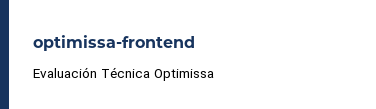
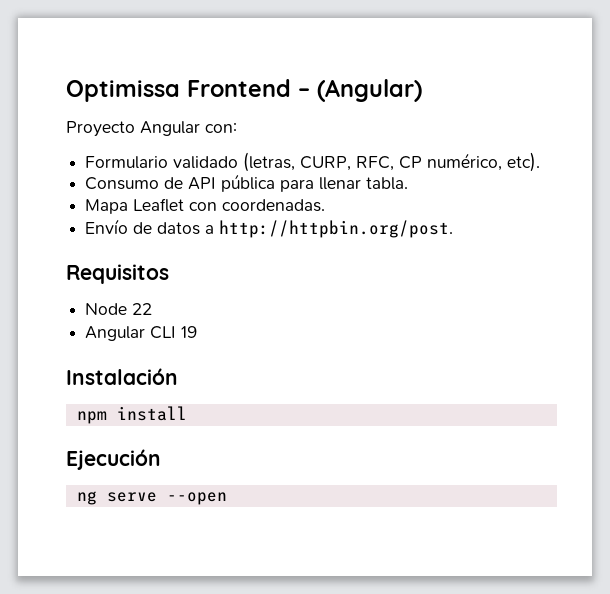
[33,35,195,51] [33,67,214,81] optimissa-frontend // Evaluación Técnica Optimissa -> [66,79,422,102] [66,121,237,137] [85,152,541,172] [85,174,409,192] [85,198,326,214] [85,219,454,238] [66,264,169,284] [85,303,153,315] [85,326,198,341] [66,368,178,385] [76,406,187,424] [66,449,161,470] [76,491,227,505] Optimissa Frontend – (Angular) // Proyecto Angular con: // Formulario validado (letras, CURP, RFC, CP numérico, etc). // Consumo de API pública para llenar tabla. // Mapa Leaflet con coordenadas. // Envío de datos a http://httpbin.org/post. // Requisitos // Node 22 // Angular CLI 19 // Instalación // npm install // Ejecución // ng serve --open

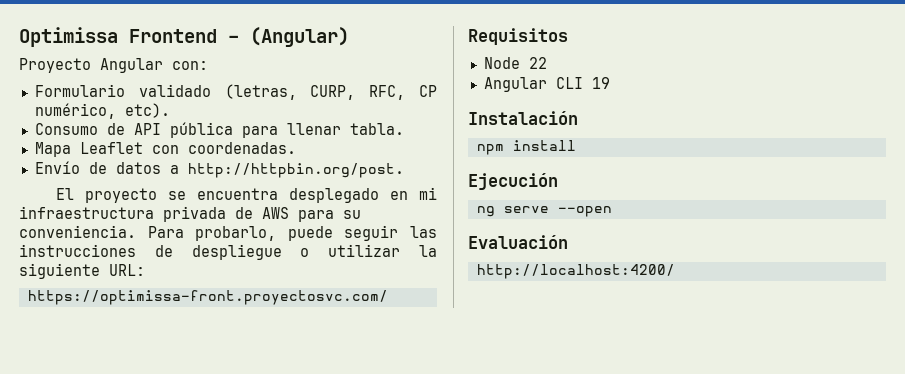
(454, 229) none -> [56,187,438,203] [19,206,361,222] [19,225,438,241] [19,244,438,260] [19,263,145,279] [27,290,388,305] // El proyecto se encuentra desplegado en mi infraestructura privada de AWS para su conveniencia. Para probarlo, puede seguir las instrucciones de despliegue o utilizar la siguiente URL: // https://optimissa-front.proyectosvc.com/
(227, 498) none -> [468,235,568,249] [476,264,675,279] // Evaluación // http://localhost:4200/

